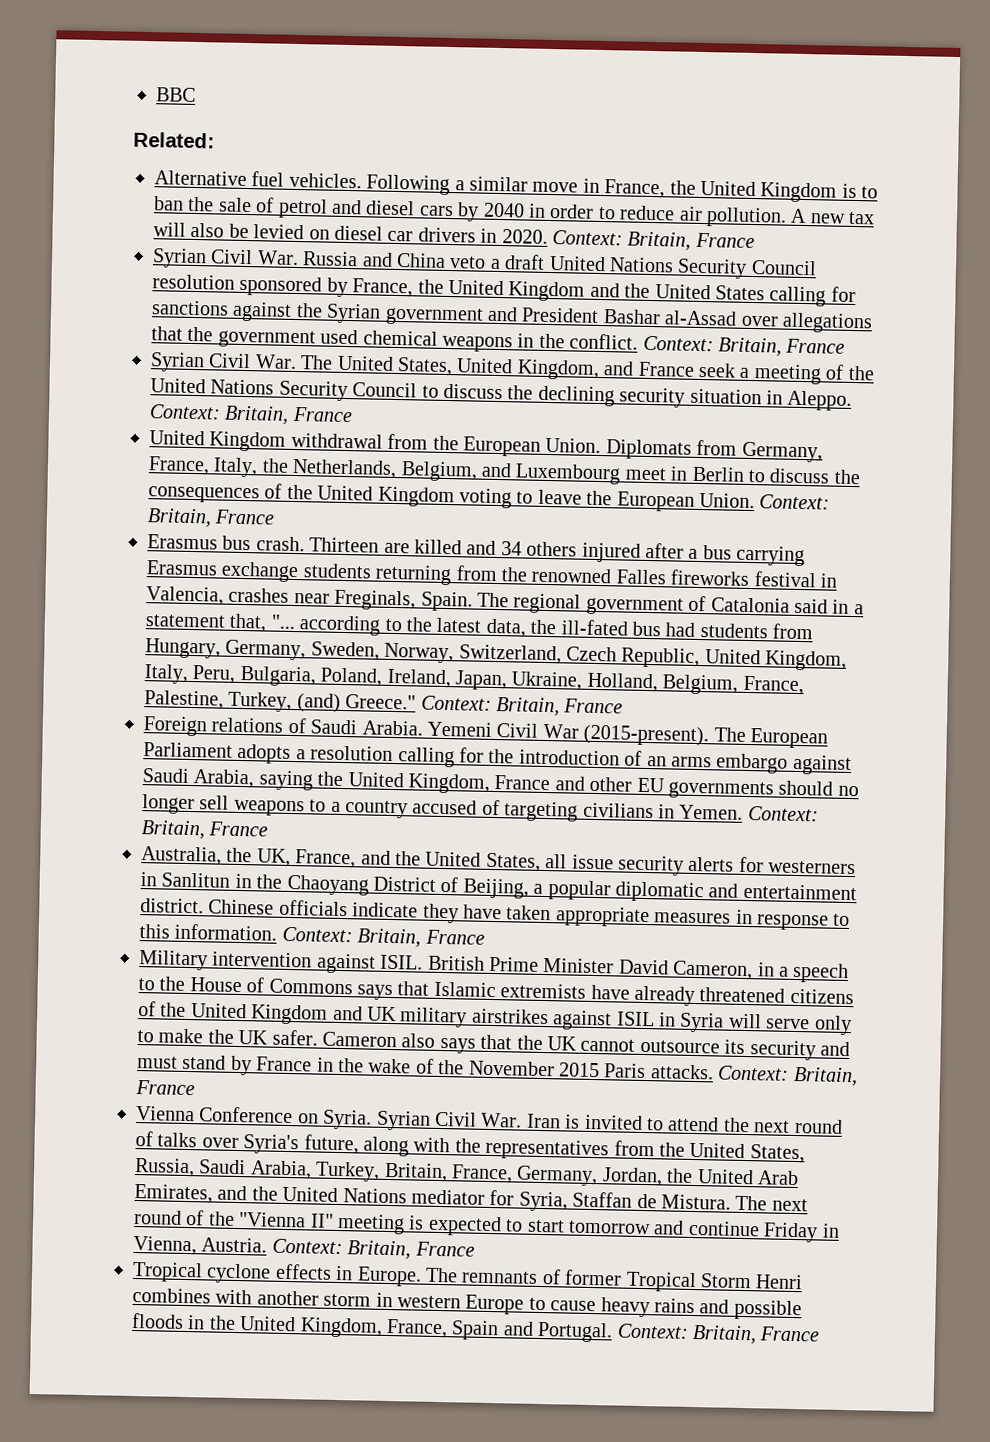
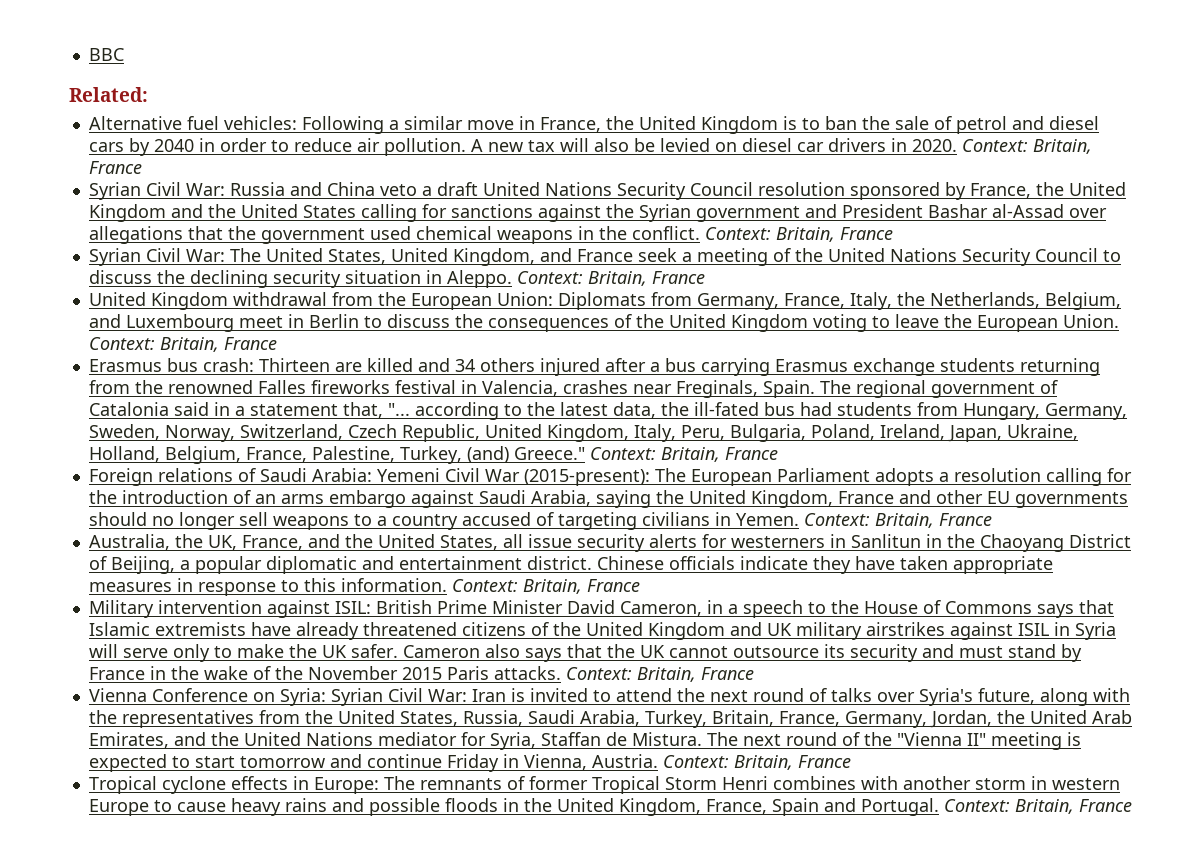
[288,172,362,189] vehicles. -> [223,116,297,130] vehicles:
[256,250,299,266] War. -> [185,183,225,196] War:
[254,354,297,370] War. -> [185,249,225,262] War:
[545,437,602,454] Union. -> [496,292,553,306] Union:
[255,536,305,552] crash. -> [202,358,254,372] crash:
[361,720,423,736] Arabia. -> [311,468,372,482] Arabia:
[583,724,710,747] (2015-present). -> [523,469,650,486] (2015-present):
[380,954,424,970] ISIL. -> [334,601,371,614] ISIL:
[322,1109,523,1131] Syria. Syrian Civil War. -> [279,688,467,706] Syria: Syrian Civil War:
[356,1266,422,1287] Europe. -> [313,777,379,794] Europe:

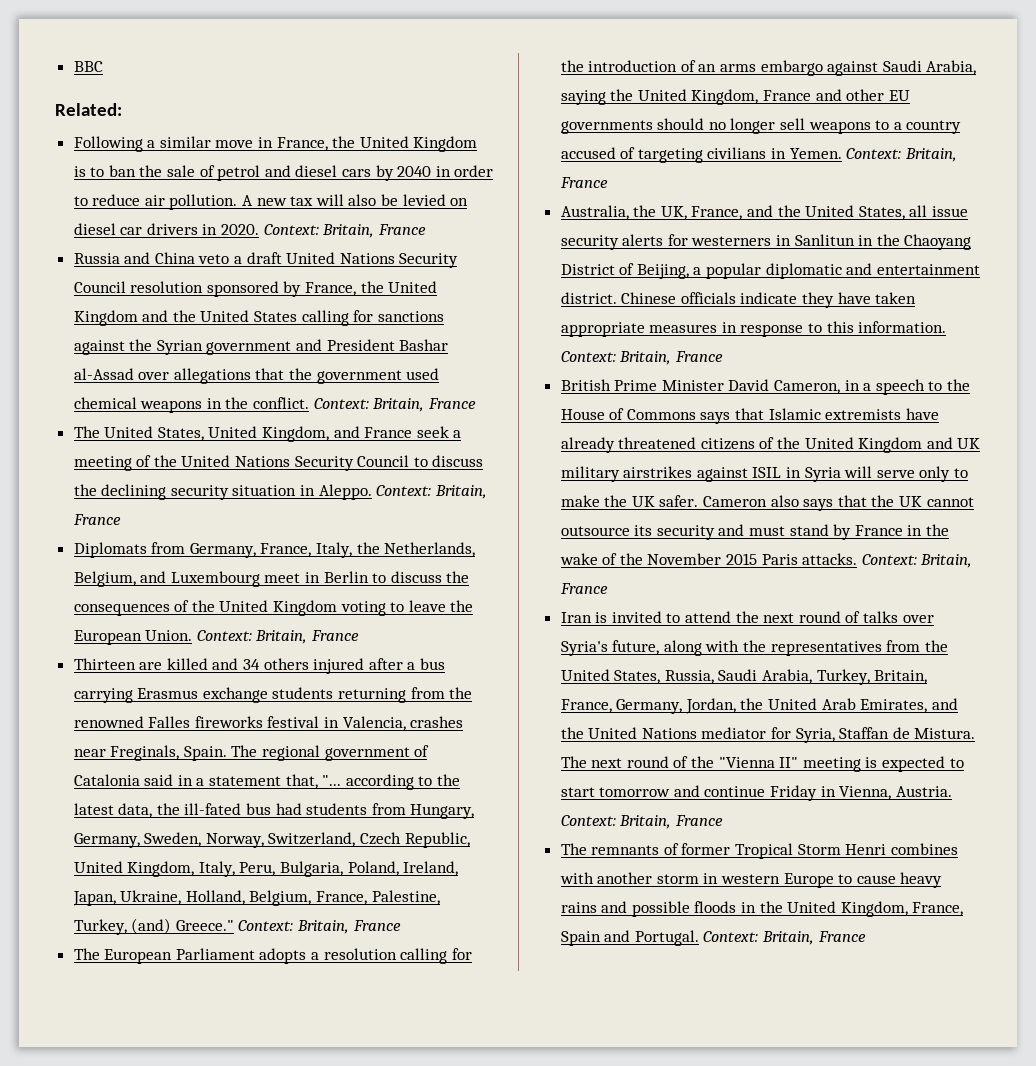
[88,116,297,130] Alternative fuel vehicles: -> (122, 109) none
[88,182,225,200] Syrian Civil War: -> (426, 229) none
[88,248,225,266] Syrian Civil War: -> (476, 403) none
[88,292,553,310] United Kingdom withdrawal from the European Union: -> (121, 519) none
[88,358,254,372] Erasmus bus crash: -> (360, 635) none
[88,468,650,486] Foreign relations of Saudi Arabia: Yemeni Civil War (2015-present): -> (401, 925) none
[88,600,371,618] Military intervention against ISIL: -> (723, 356) none
[88,688,467,706] Vienna Conference on Syria: Syrian Civil War: -> (608, 588) none
[88,776,379,794] Tropical cyclone effects in Europe: -> (723, 820) none

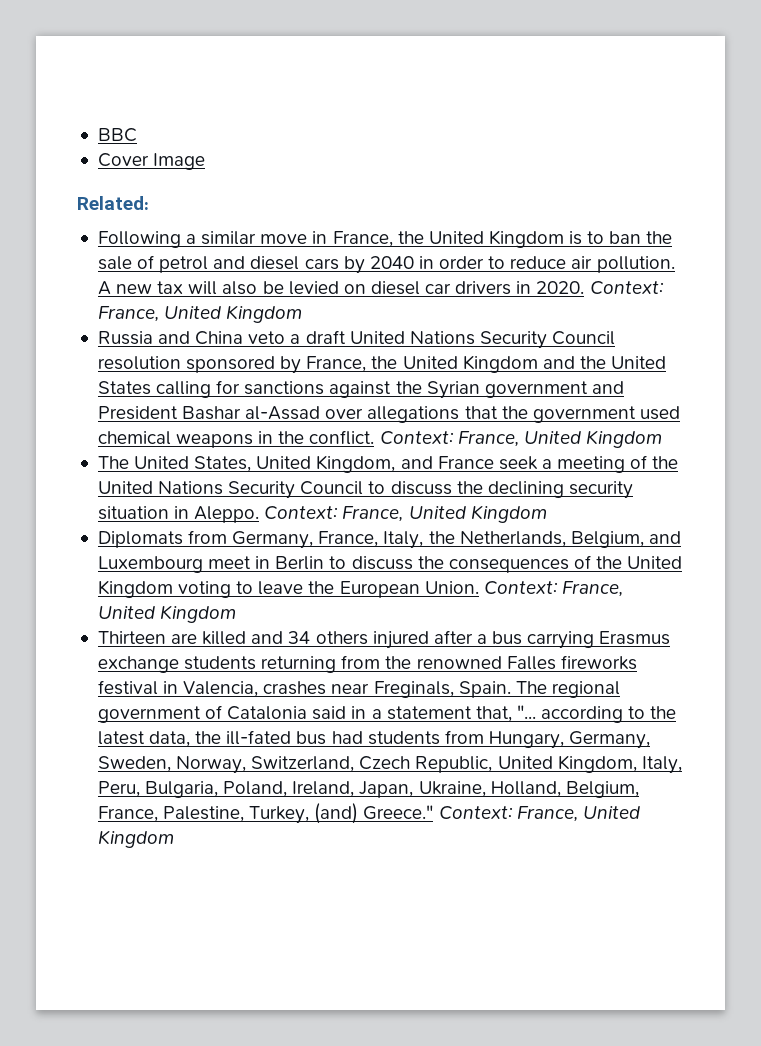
(103, 66) none -> [97,153,206,170] // Cover Image
[322,224,426,238] Britain, France -> [97,306,303,323] France, United Kingdom
[372,398,476,412] Britain, France -> [457,431,662,448] France, United Kingdom
[434,485,487,499] [72,514,121,525] Britain, France -> [342,506,547,523] France, United Kingdom
[255,630,360,644] Britain, France -> [561,581,623,597] [97,606,237,623] France, United Kingdom
[297,920,401,934] [73,948,472,964] [560,60,977,76] [560,89,910,105] [560,118,962,134] [560,147,957,163] [559,177,608,188] [560,205,969,220] [560,234,972,250] [560,263,980,279] [560,292,917,308] [560,321,947,337] [560,351,723,365] [560,379,971,395] [560,408,939,424] [560,437,981,453] [560,466,969,482] [560,495,974,511] [560,524,950,540] [559,553,973,568] [559,583,608,594] [560,611,934,623] [560,640,948,656] [560,669,928,685] [560,698,958,714] [560,727,976,743] [560,756,964,772] [560,785,952,801] [560,815,723,829] [560,843,958,859] [559,872,943,888] [560,901,964,917] [560,930,866,946] Britain, France // The European Parliament adopts a resolution calling for the introduction of an arms embargo against Saudi Arabia, saying the United Kingdom, France and other EU governments should no longer sell weapons to a country accused of targeting civilians in Yemen. Context: Britain, France // Australia, the UK, France, and the United States, all issue security alerts for westerners in Sanlitun in the Chaoyang District of Beijing, a popular diplomatic and entertainment district. Chinese officials indicate they have taken appropriate measures in response to this information. Context: Britain, France // British Prime Minister David Cameron, in a speech to the House of Commons says that Islamic extremists have already threatened citizens of the United Kingdom and UK military airstrikes against ISIL in Syria will serve only to make the UK safer. Cameron also says that the UK cannot outsource its security and must stand by France in the wake of the November 2015 Paris attacks. Context: Britain, France // Iran is invited to attend the next round of talks over Syria's future, along with the representatives from the United States, Russia, Saudi Arabia, Turkey, Britain, France, Germany, Jordan, the United Arab Emirates, and the United Nations mediator for Syria, Staffan de Mistura. The next round of the "Vienna II" meeting is expected to start tomorrow and continue Friday in Vienna, Austria. Context: Britain, France // The remnants of former Tropical Storm Henri combines with another storm in western Europe to cause heavy rains and possible floods in the United Kingdom, France, Spain and Portugal. Context: Britain, France -> [516,806,640,822] [97,831,174,848] France, United Kingdom

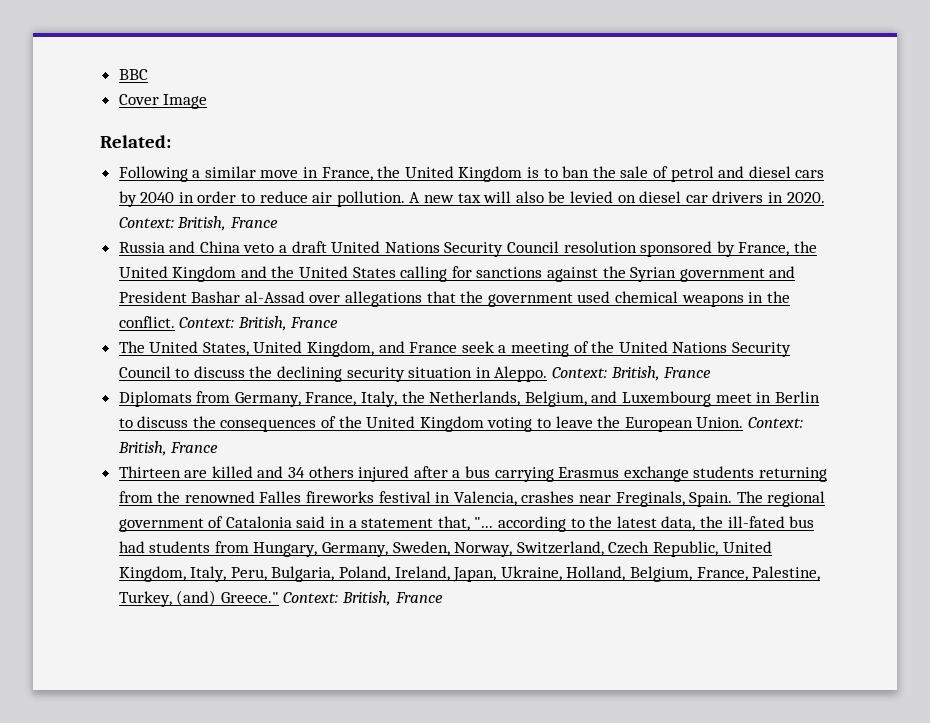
[97,306,303,323] France, United Kingdom -> [177,216,278,231] British, France
[457,431,662,448] France, United Kingdom -> [237,316,339,331] British, France
[342,506,547,523] France, United Kingdom -> [610,366,712,381] British, France
[561,581,623,597] [97,606,237,623] France, United Kingdom -> [117,441,219,456] British, France
[516,806,640,822] [97,831,174,848] France, United Kingdom -> [342,591,443,606] British, France

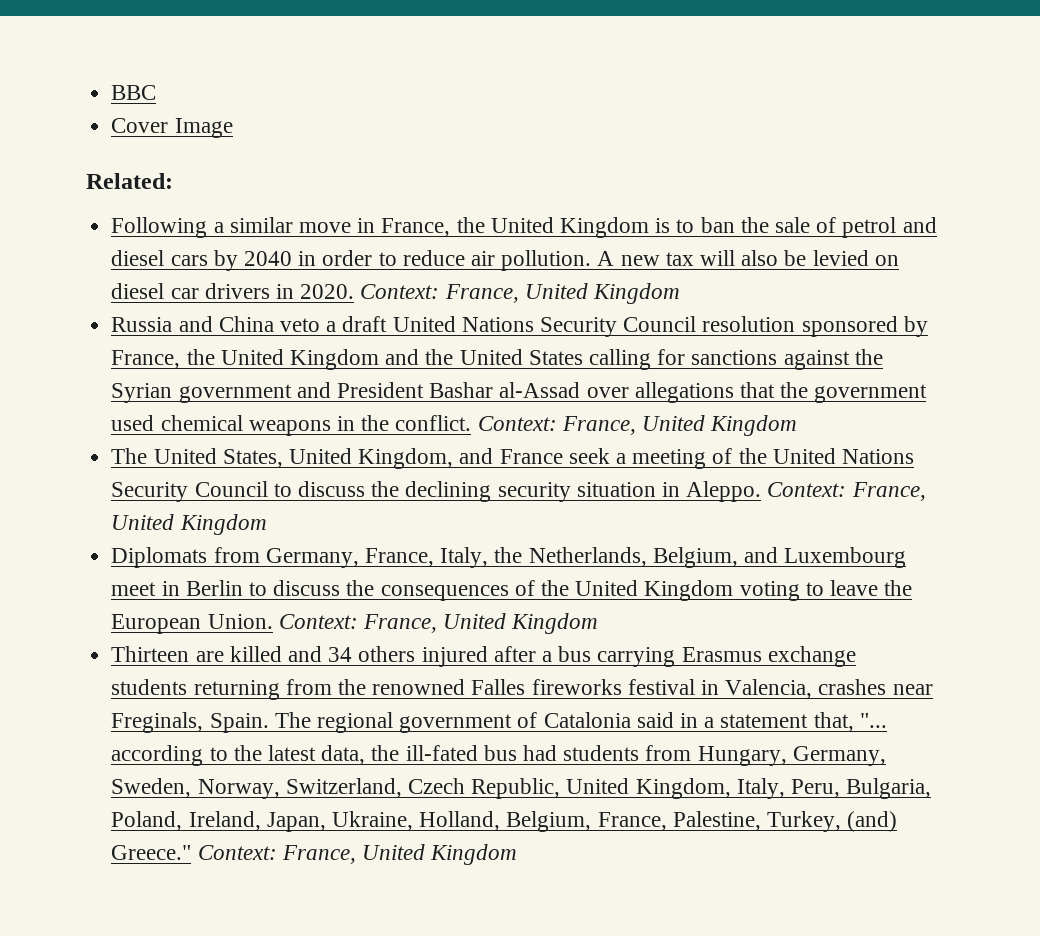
[177,216,278,231] British, France -> [444,283,680,304] France, United Kingdom
[237,316,339,331] British, France -> [561,415,798,436] France, United Kingdom
[610,366,712,381] British, France -> [851,482,926,501] [111,514,267,535] France, United Kingdom
[117,441,219,456] British, France -> [362,613,599,634] France, United Kingdom
[342,591,443,606] British, France -> [281,844,518,865] France, United Kingdom

